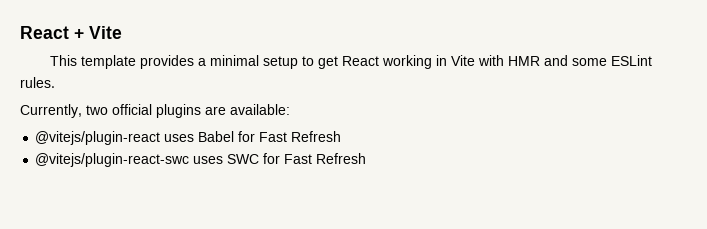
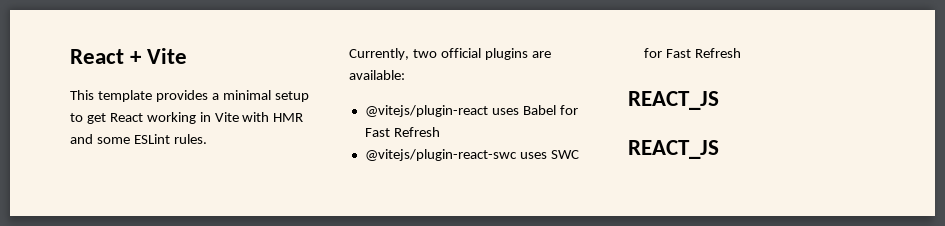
(367, 158) none -> [628,91,719,110] [628,140,719,159] // REACT_JS // REACT_JS

